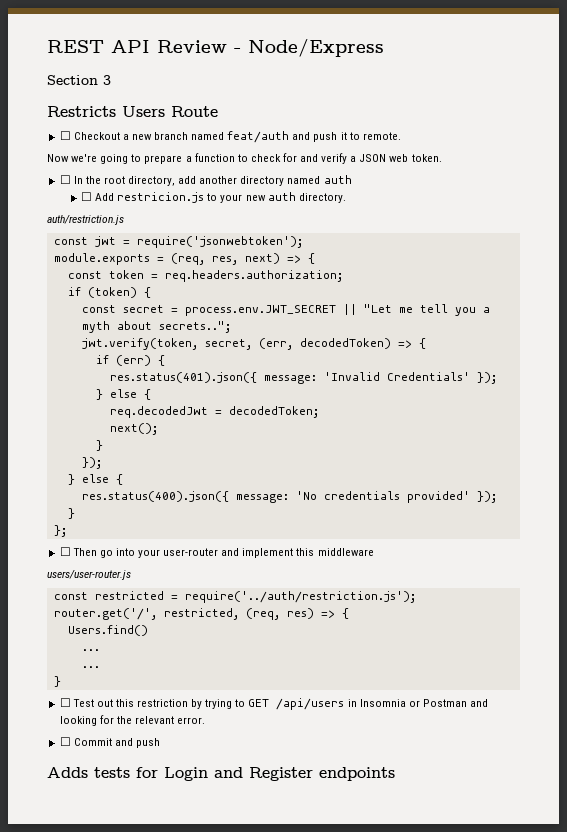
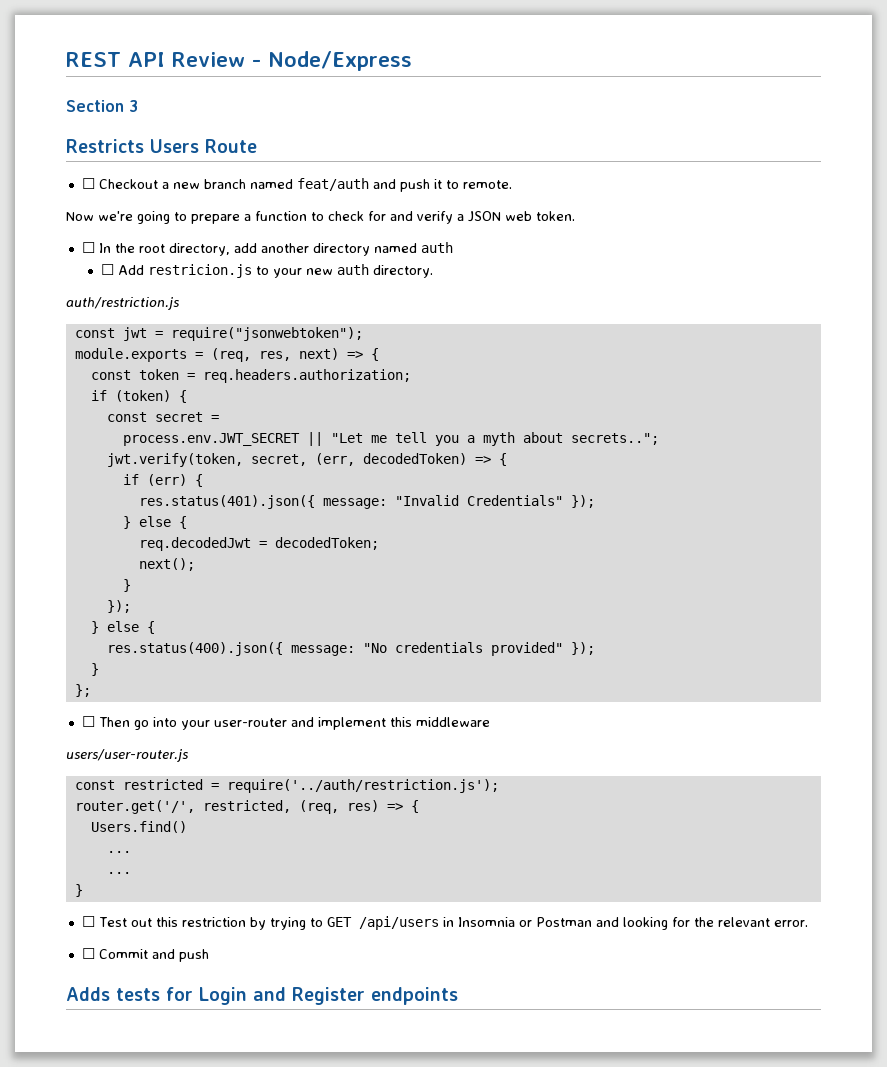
[136,236,303,248] require('jsonwebtoken'); -> [170,327,363,341] require("jsonwebtoken");
(178, 310) none -> (219, 418) //
[323,372,470,381] 'Invalid Credentials' -> [394,495,563,506] "Invalid Credentials"
[295,491,470,503] 'No credentials provided' -> [362,642,563,656] "No credentials provided"

